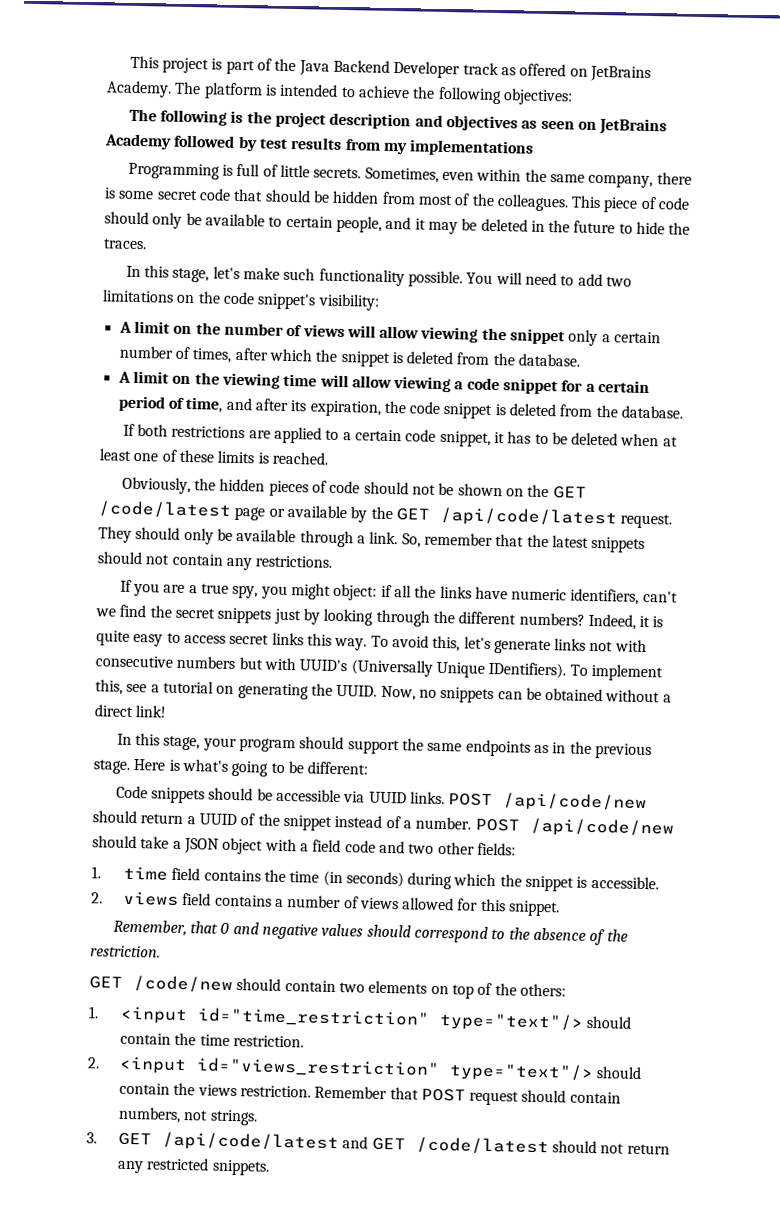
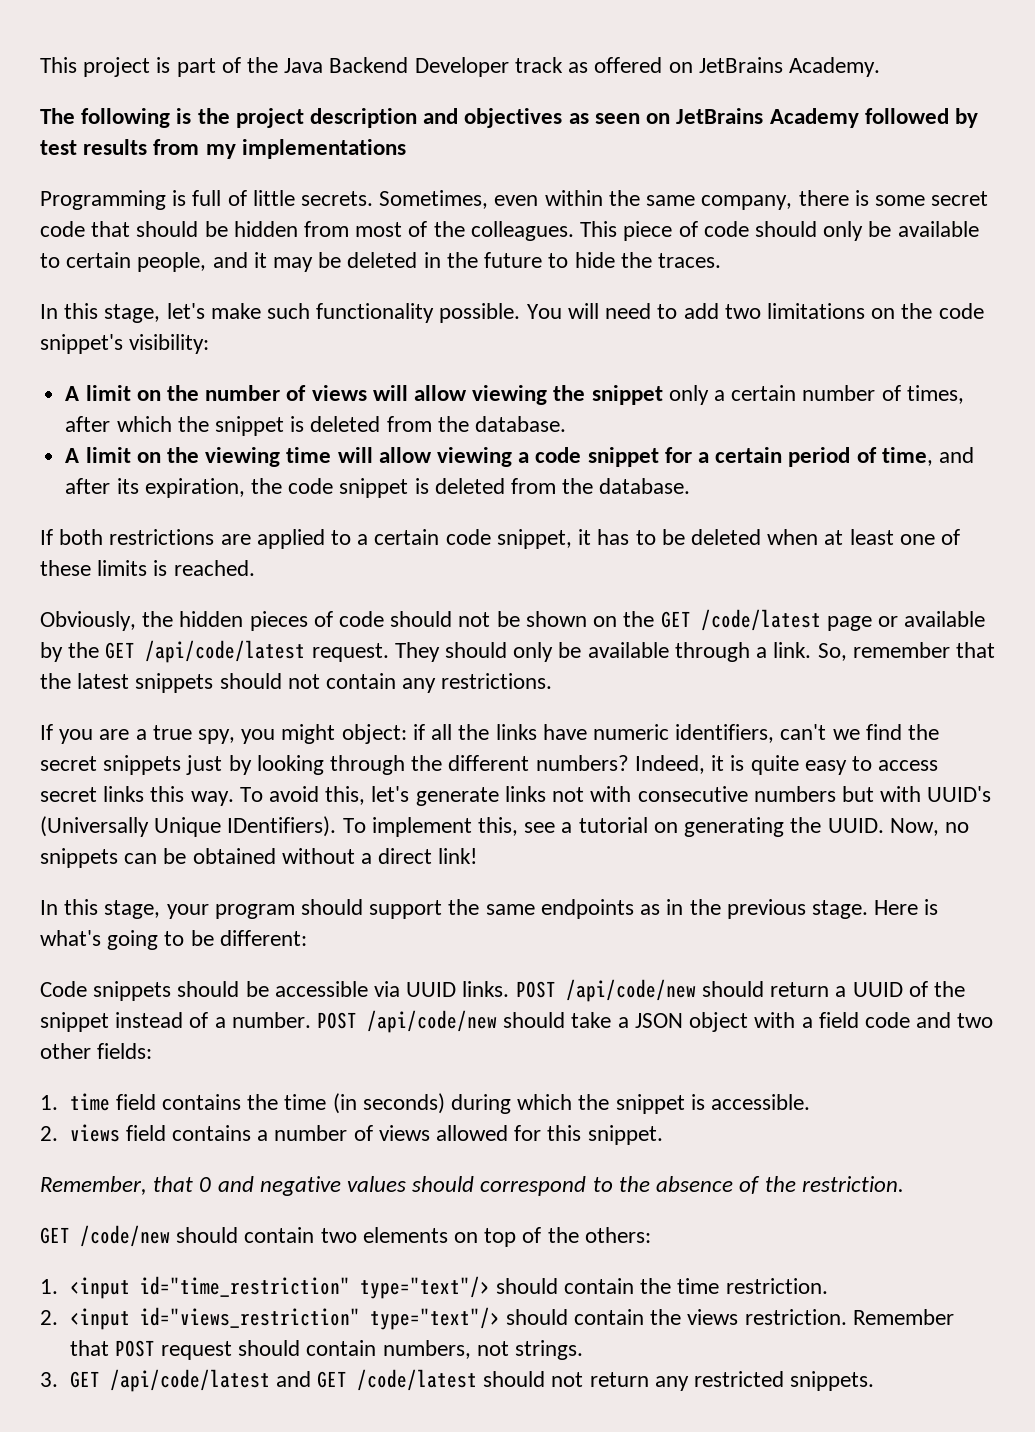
[174,81,573,106] The platform is intended to achieve the following objectives: -> (880, 67) none

